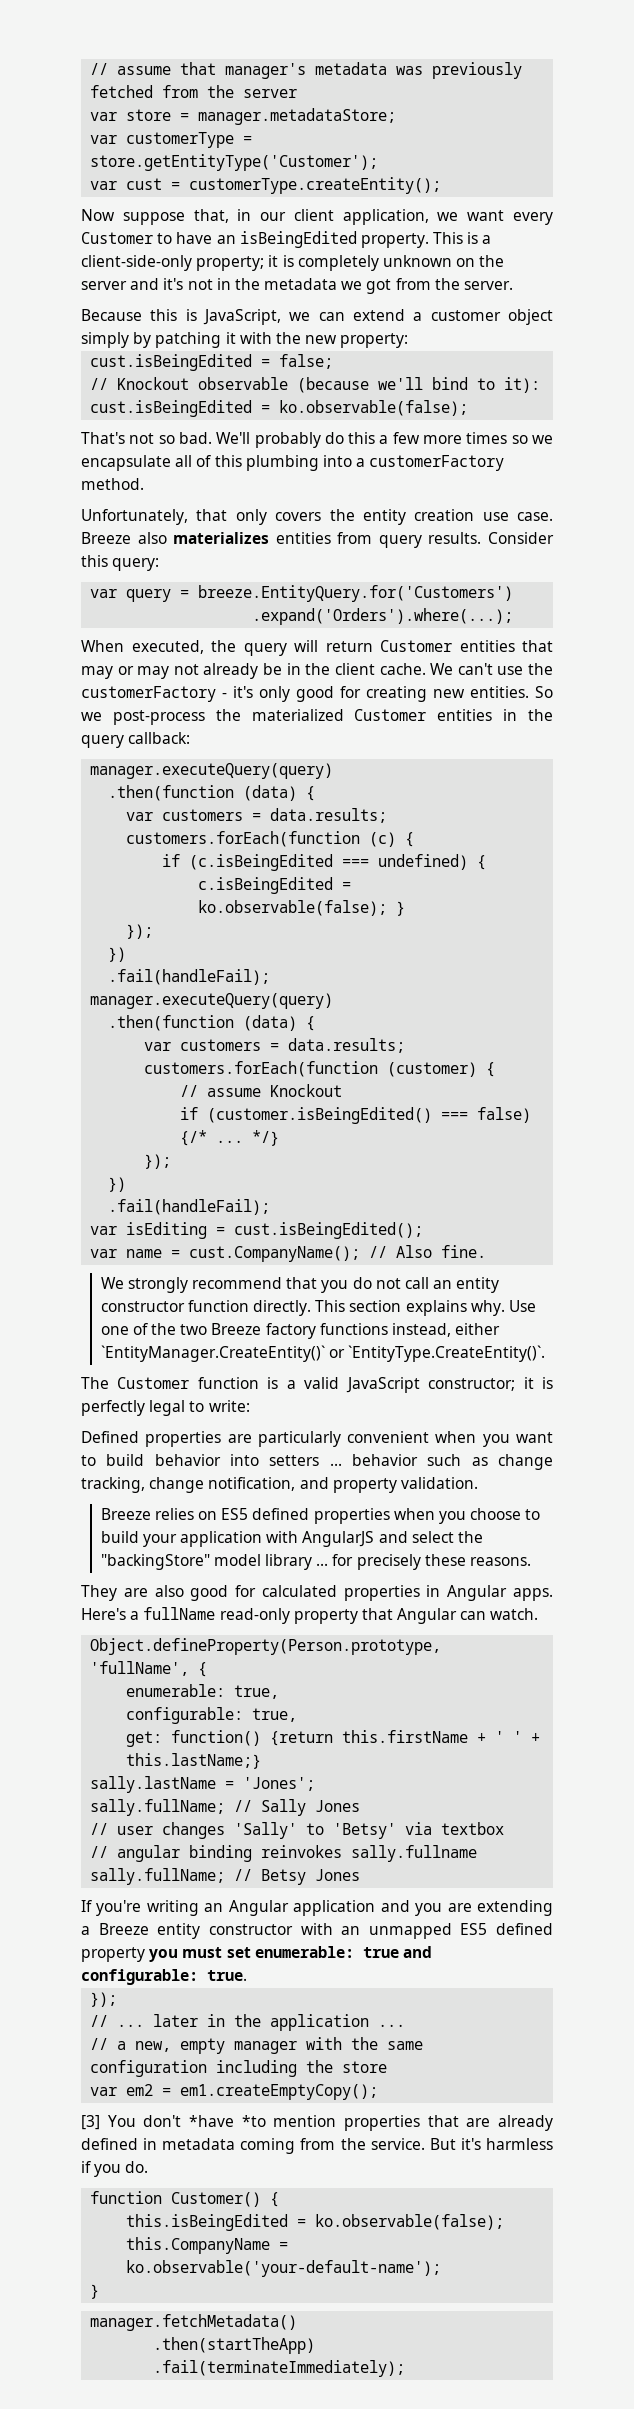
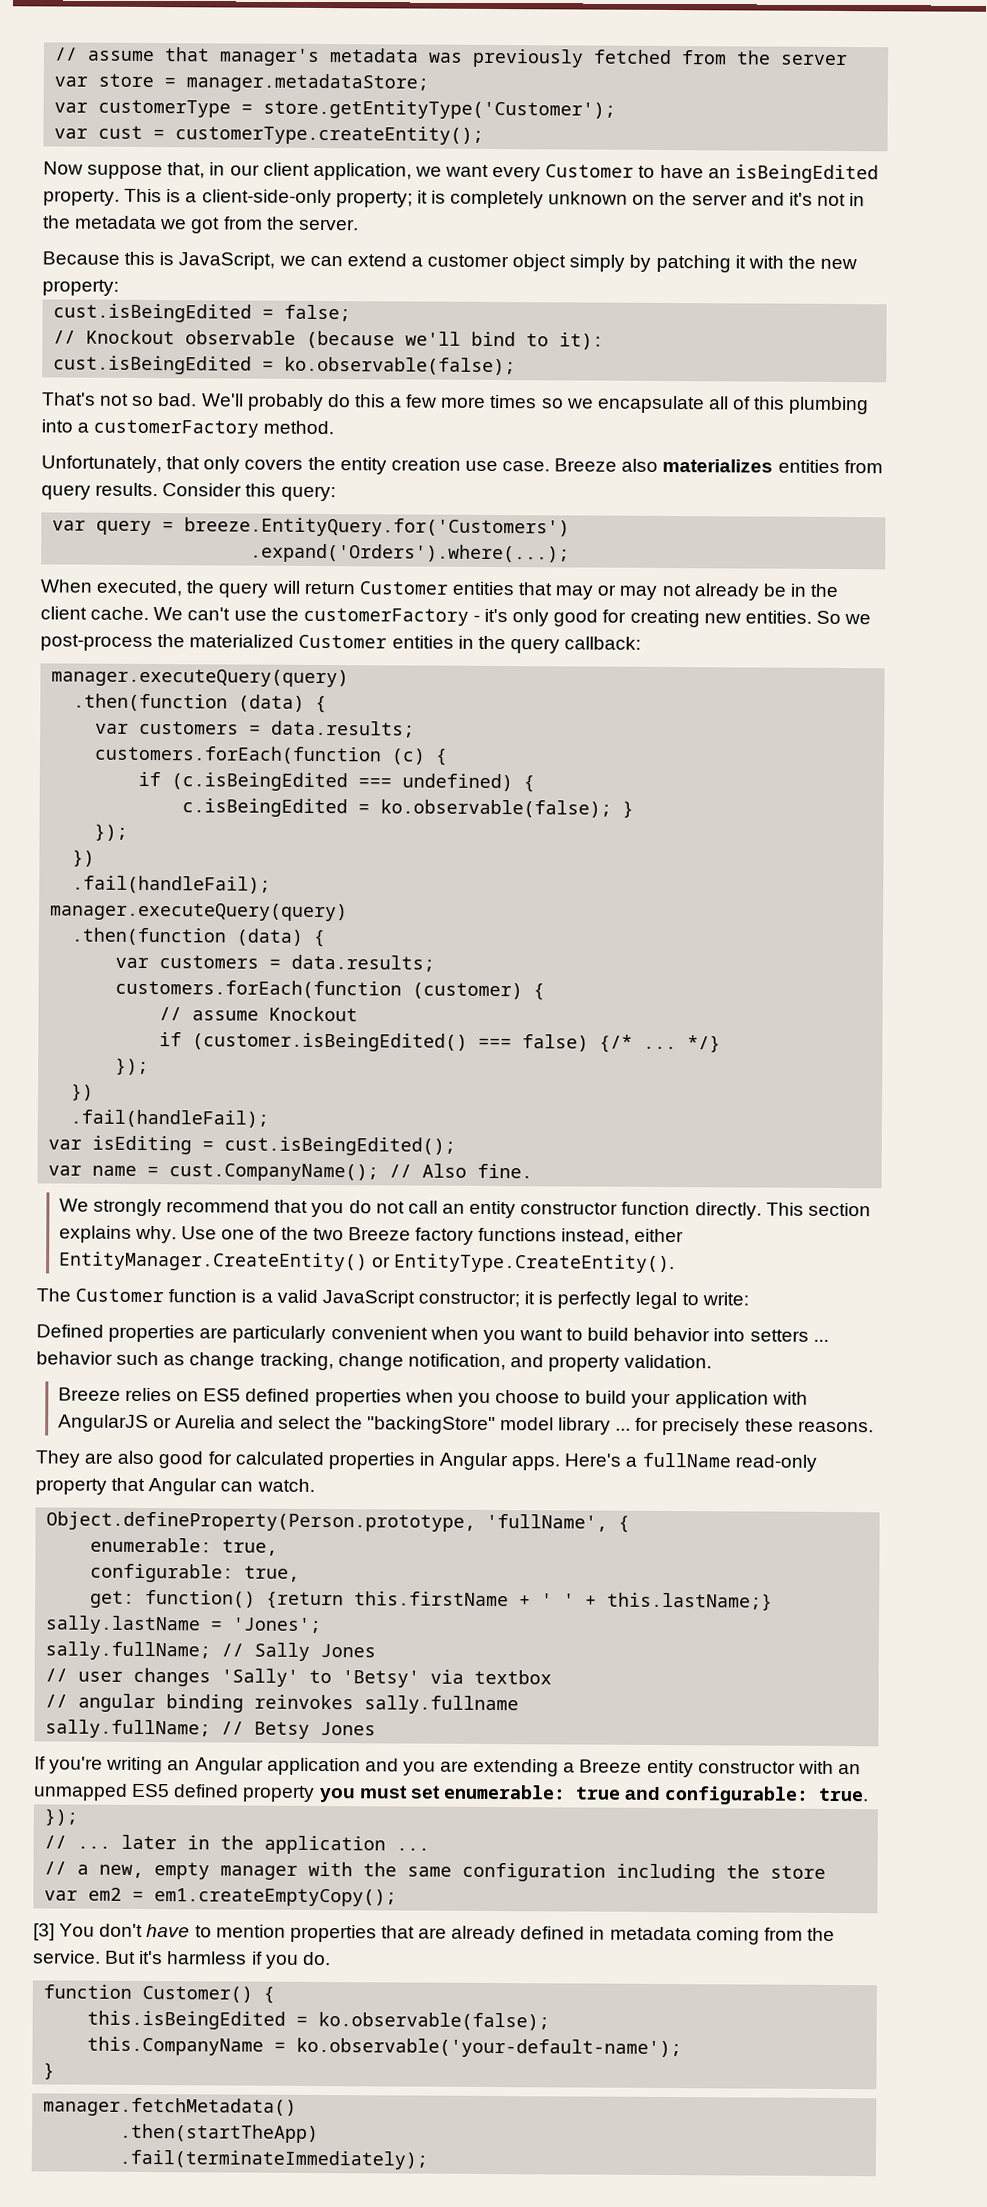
[100,1345,546,1362] `EntityManager.CreateEntity()` or `EntityType.CreateEntity()`. -> [58,1251,676,1274] EntityManager.CreateEntity() or EntityType.CreateEntity().
(375, 1539) none -> [153,1415,237,1429] or Aurelia
[189,2115,266,2127] *have *to -> [146,1924,212,1938] have to

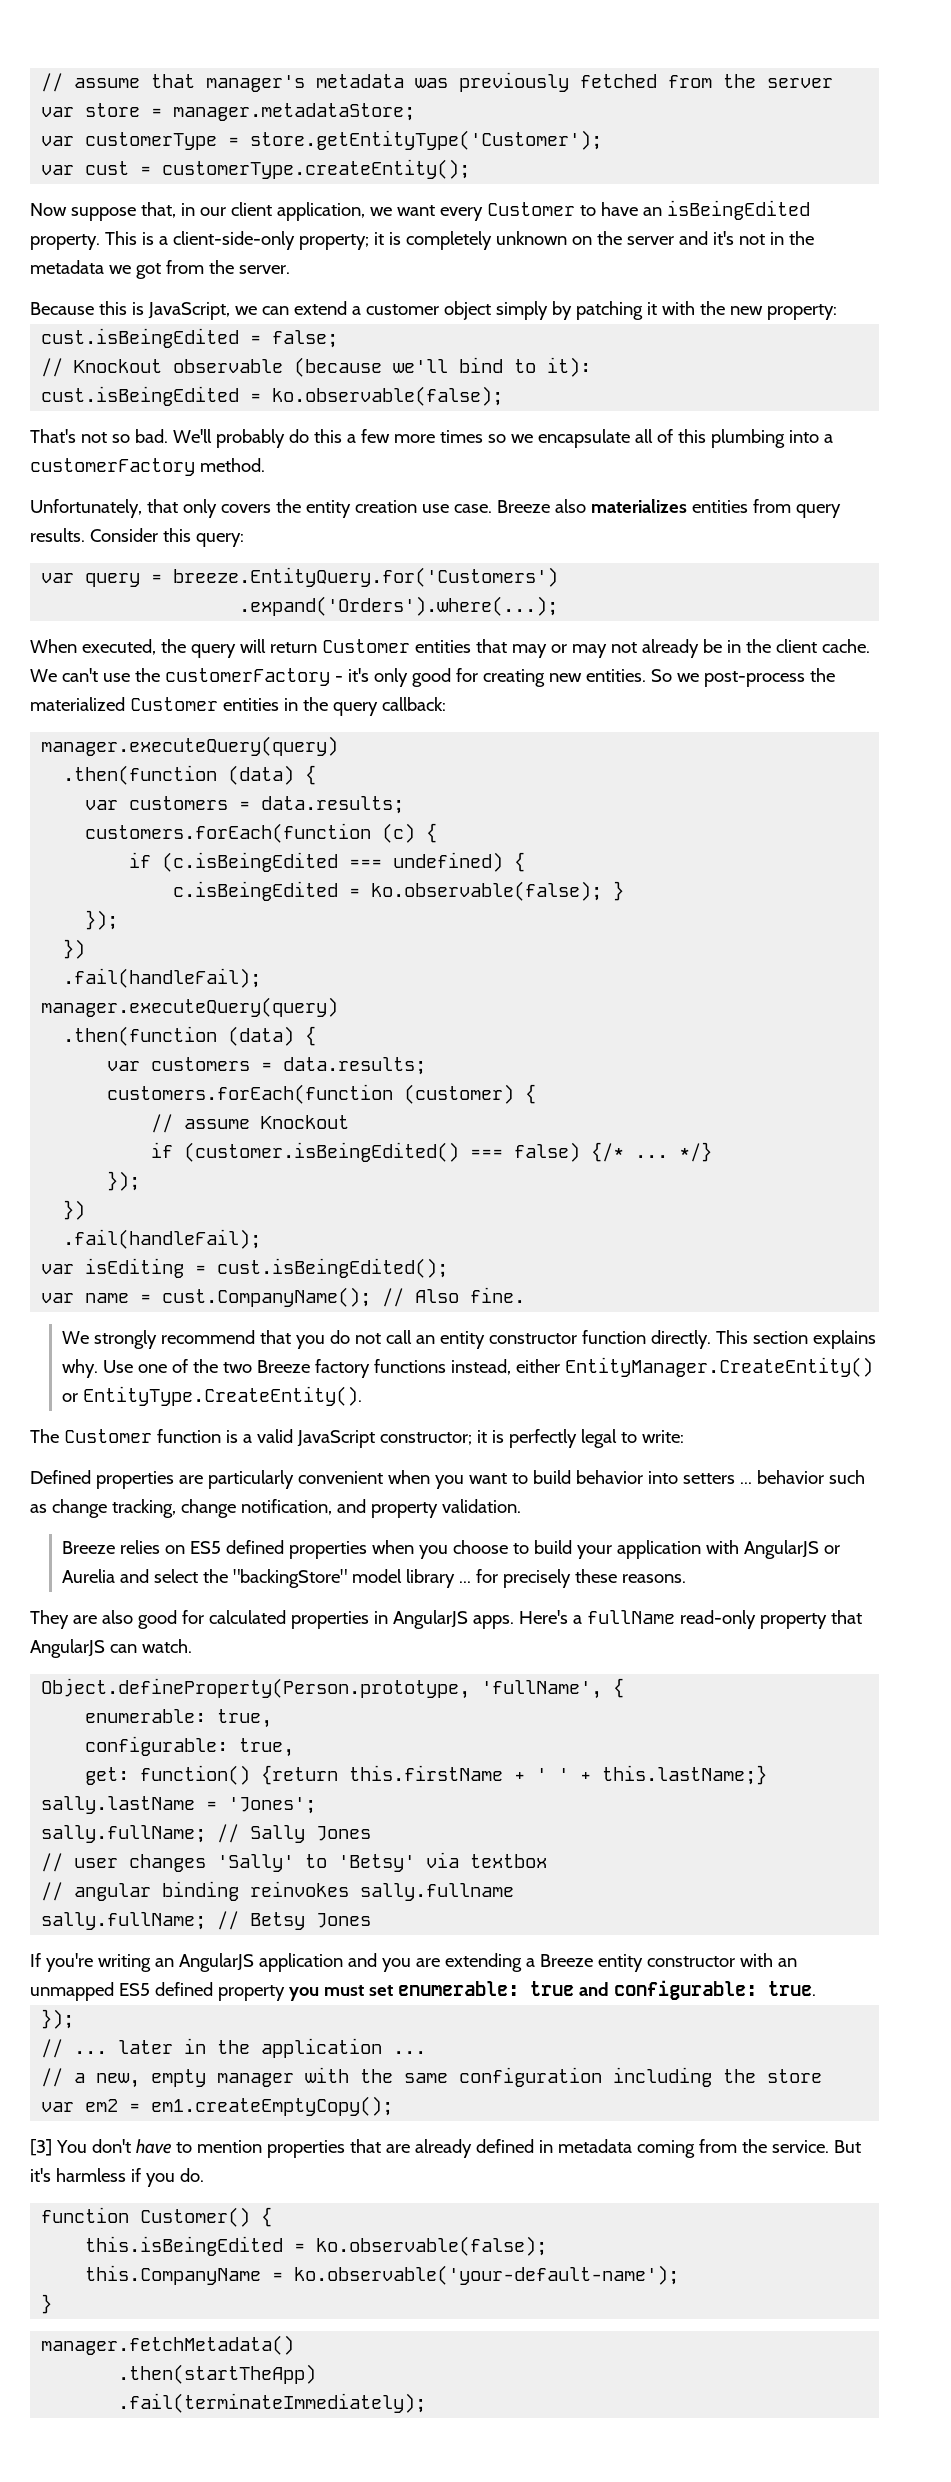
[439,1452,509,1471] Angular -> [392,1610,468,1629] AngularJS
[148,1478,218,1496] Angular -> [30,1639,105,1658] AngularJS
[194,1757,264,1775] Angular -> [178,1953,254,1972] AngularJS

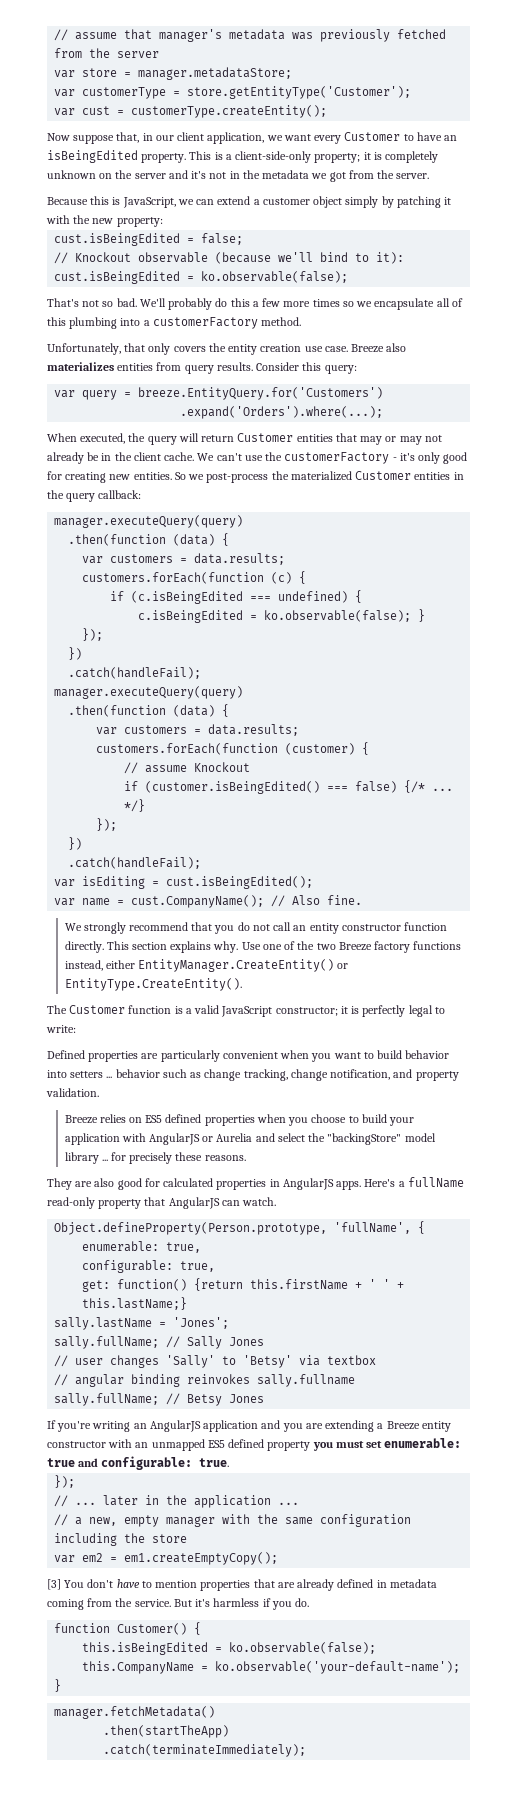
[63,968,262,988] .fail(handleFail); -> [68,667,202,679] .catch(handleFail);
[63,1229,262,1249] .fail(handleFail); -> [68,857,202,869] .catch(handleFail);
[118,2393,427,2413] .fail(terminateImmediately); -> [103,1744,307,1757] .catch(terminateImmediately);

